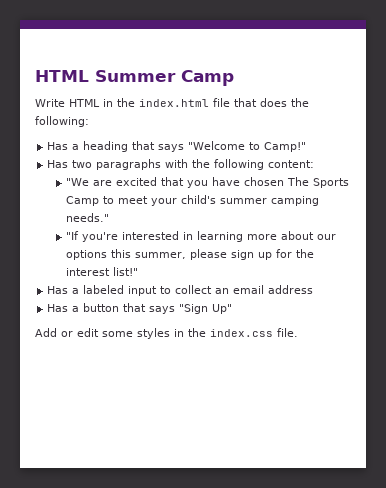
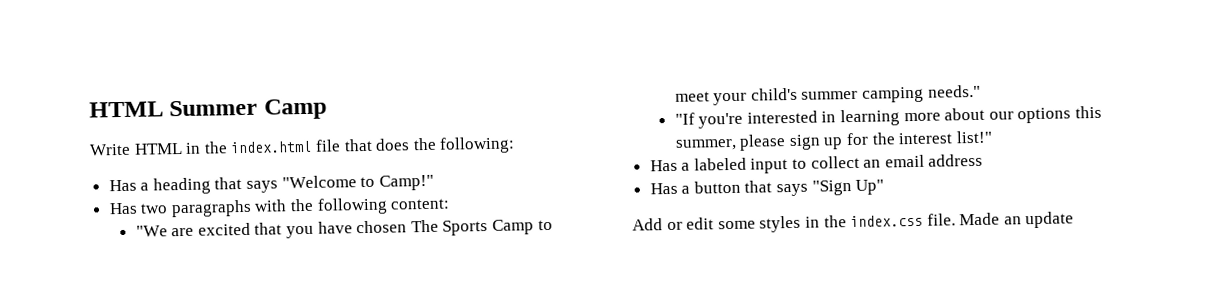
(298, 332) none -> [959,211,1075,229] Made an update

